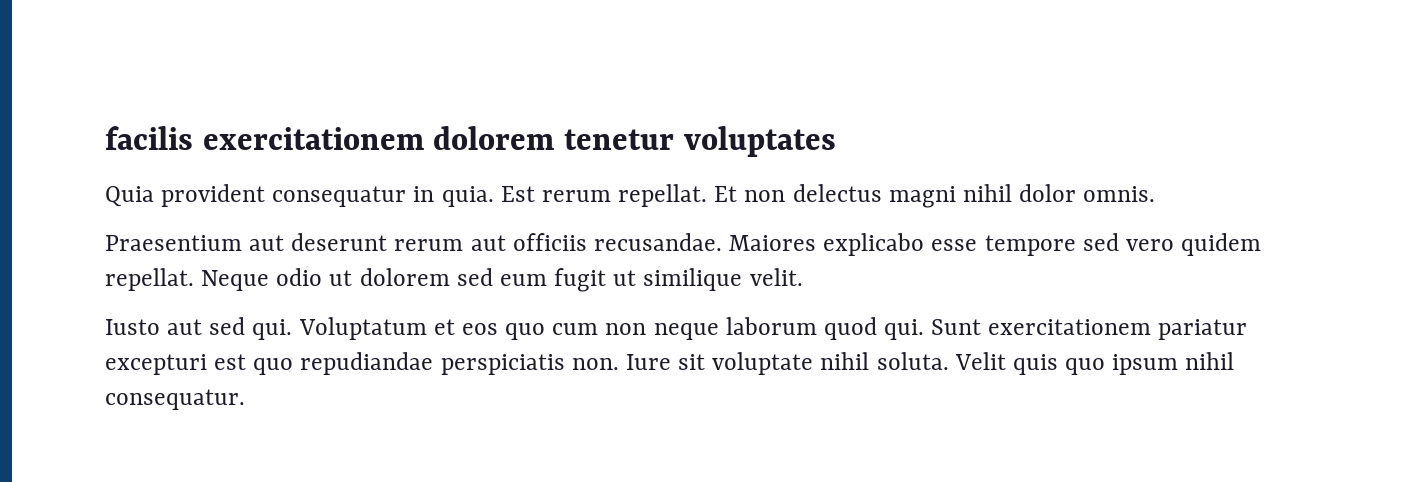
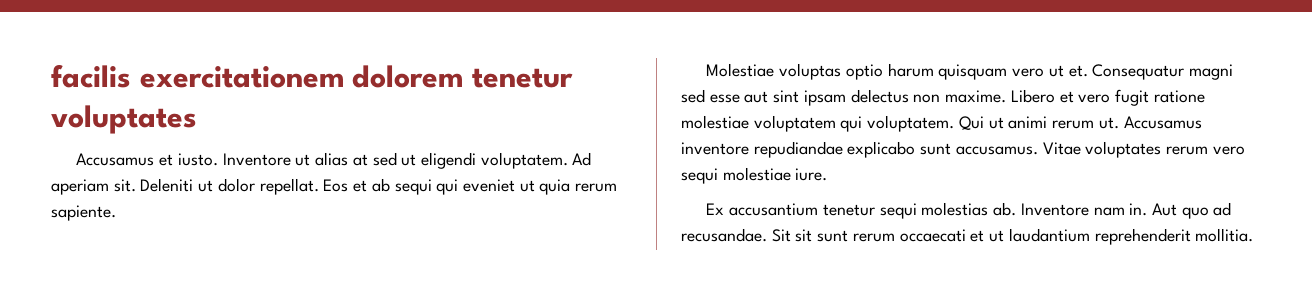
[105,184,1156,208] [105,233,1262,256] [105,268,803,292] [105,317,1248,340] [105,352,1235,375] [105,389,245,410] Quia provident consequatur in quia. Est rerum repellat. Et non delectus magni nihil dolor omnis. // Praesentium aut deserunt rerum aut officiis recusandae. Maiores explicabo esse tempore sed vero quidem repellat. Neque odio ut dolorem sed eum fugit ut similique velit. // Iusto aut sed qui. Voluptatum et eos quo cum non neque laborum quod qui. Sunt exercitationem pariatur excepturi est quo repudiandae perspiciatis non. Iure sit voluptate nihil soluta. Velit quis quo ipsum nihil consequatur. -> [76,152,592,169] [51,178,618,195] [51,205,116,221] [706,63,1233,80] [681,89,1205,106] [681,115,1202,132] [681,141,1245,158] [681,167,828,184] [706,202,1232,219] [681,228,1254,245] Accusamus et iusto. Inventore ut alias at sed ut eligendi voluptatem. Ad aperiam sit. Deleniti ut dolor repellat. Eos et ab sequi qui eveniet ut quia rerum sapiente. // Molestiae voluptas optio harum quisquam vero ut et. Consequatur magni sed esse aut sint ipsam delectus non maxime. Libero et vero fugit ratione molestiae voluptatem qui voluptatem. Qui ut animi rerum ut. Accusamus inventore repudiandae explicabo sunt accusamus. Vitae voluptates rerum vero sequi molestiae iure. // Ex accusantium tenetur sequi molestias ab. Inventore nam in. Aut quo ad recusandae. Sit sit sunt rerum occaecati et ut laudantium reprehenderit mollitia.

